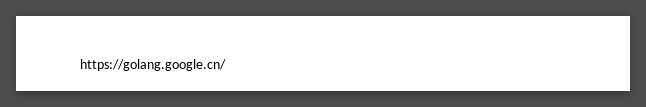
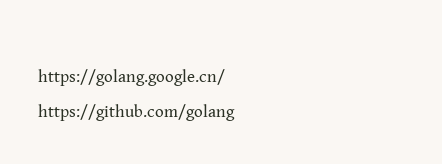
(226, 65) none -> [38,104,235,121] // https://github.com/golang

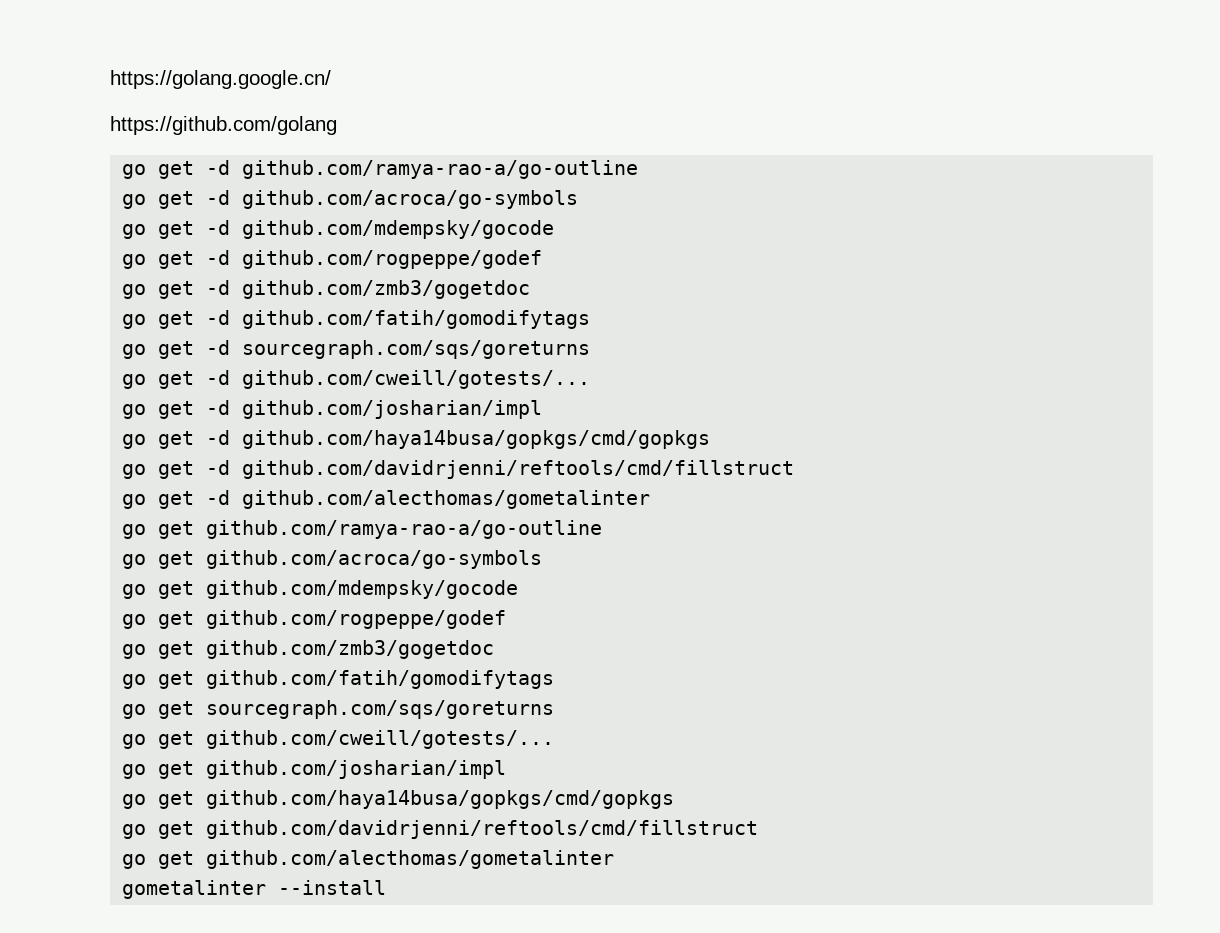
(235, 112) none -> [122,160,639,179] [122,190,579,209] [122,220,555,239] [122,250,543,269] [122,280,531,299] [122,310,591,329] [122,340,591,359] [122,370,591,389] [122,400,543,419] [122,430,711,449] [122,460,795,479] [122,490,651,509] [122,520,603,539] [122,550,543,569] [122,580,519,599] [122,610,507,629] [122,640,495,659] [122,670,555,689] [122,700,555,719] [122,730,555,749] [122,760,507,779] [122,790,675,809] [122,820,759,839] [122,850,615,869] [122,880,387,899] // go get -d github.com/ramya-rao-a/go-outline // go get -d github.com/acroca/go-symbols // go get -d github.com/mdempsky/gocode // go get -d github.com/rogpeppe/godef // go get -d github.com/zmb3/gogetdoc // go get -d github.com/fatih/gomodifytags // go get -d sourcegraph.com/sqs/goreturns // go get -d github.com/cweill/gotests/... // go get -d github.com/josharian/impl // go get -d github.com/haya14busa/gopkgs/cmd/gopkgs // go get -d github.com/davidrjenni/reftools/cmd/fillstruct // go get -d github.com/alecthomas/gometalinter // go get github.com/ramya-rao-a/go-outline // go get github.com/acroca/go-symbols // go get github.com/mdempsky/gocode // go get github.com/rogpeppe/godef // go get github.com/zmb3/gogetdoc // go get github.com/fatih/gomodifytags // go get sourcegraph.com/sqs/goreturns // go get github.com/cweill/gotests/... // go get github.com/josharian/impl // go get github.com/haya14busa/gopkgs/cmd/gopkgs // go get github.com/davidrjenni/reftools/cmd/fillstruct // go get github.com/alecthomas/gometalinter // gometalinter --install

